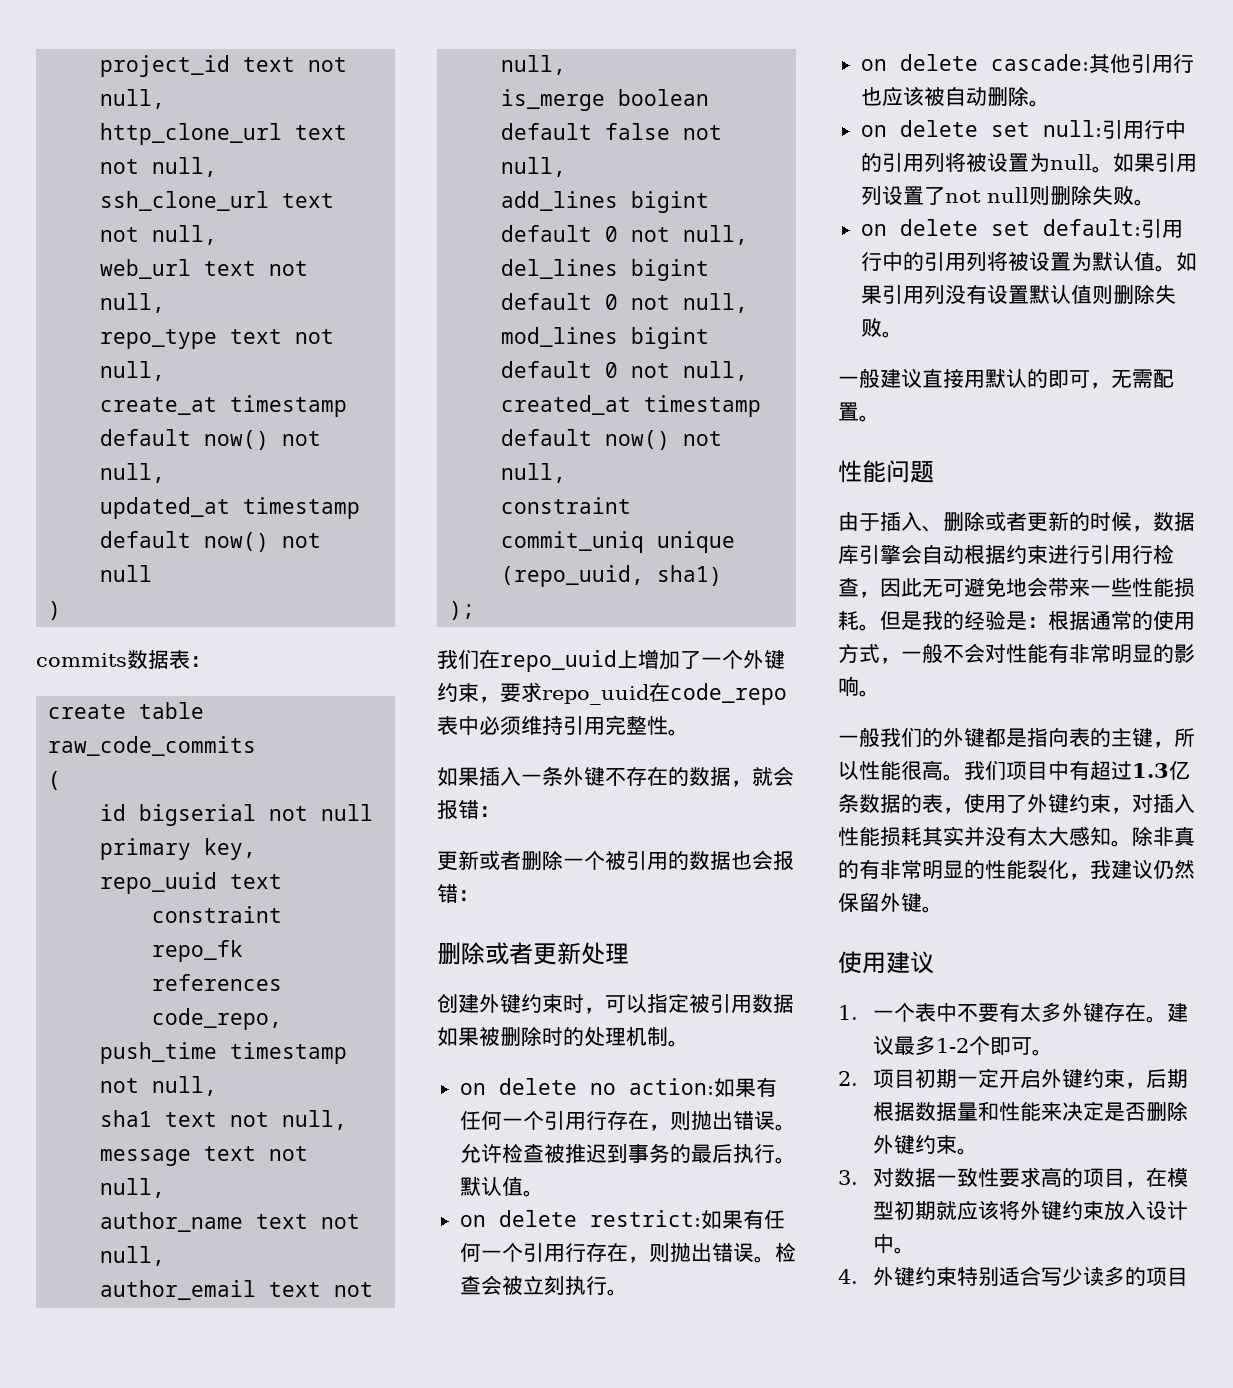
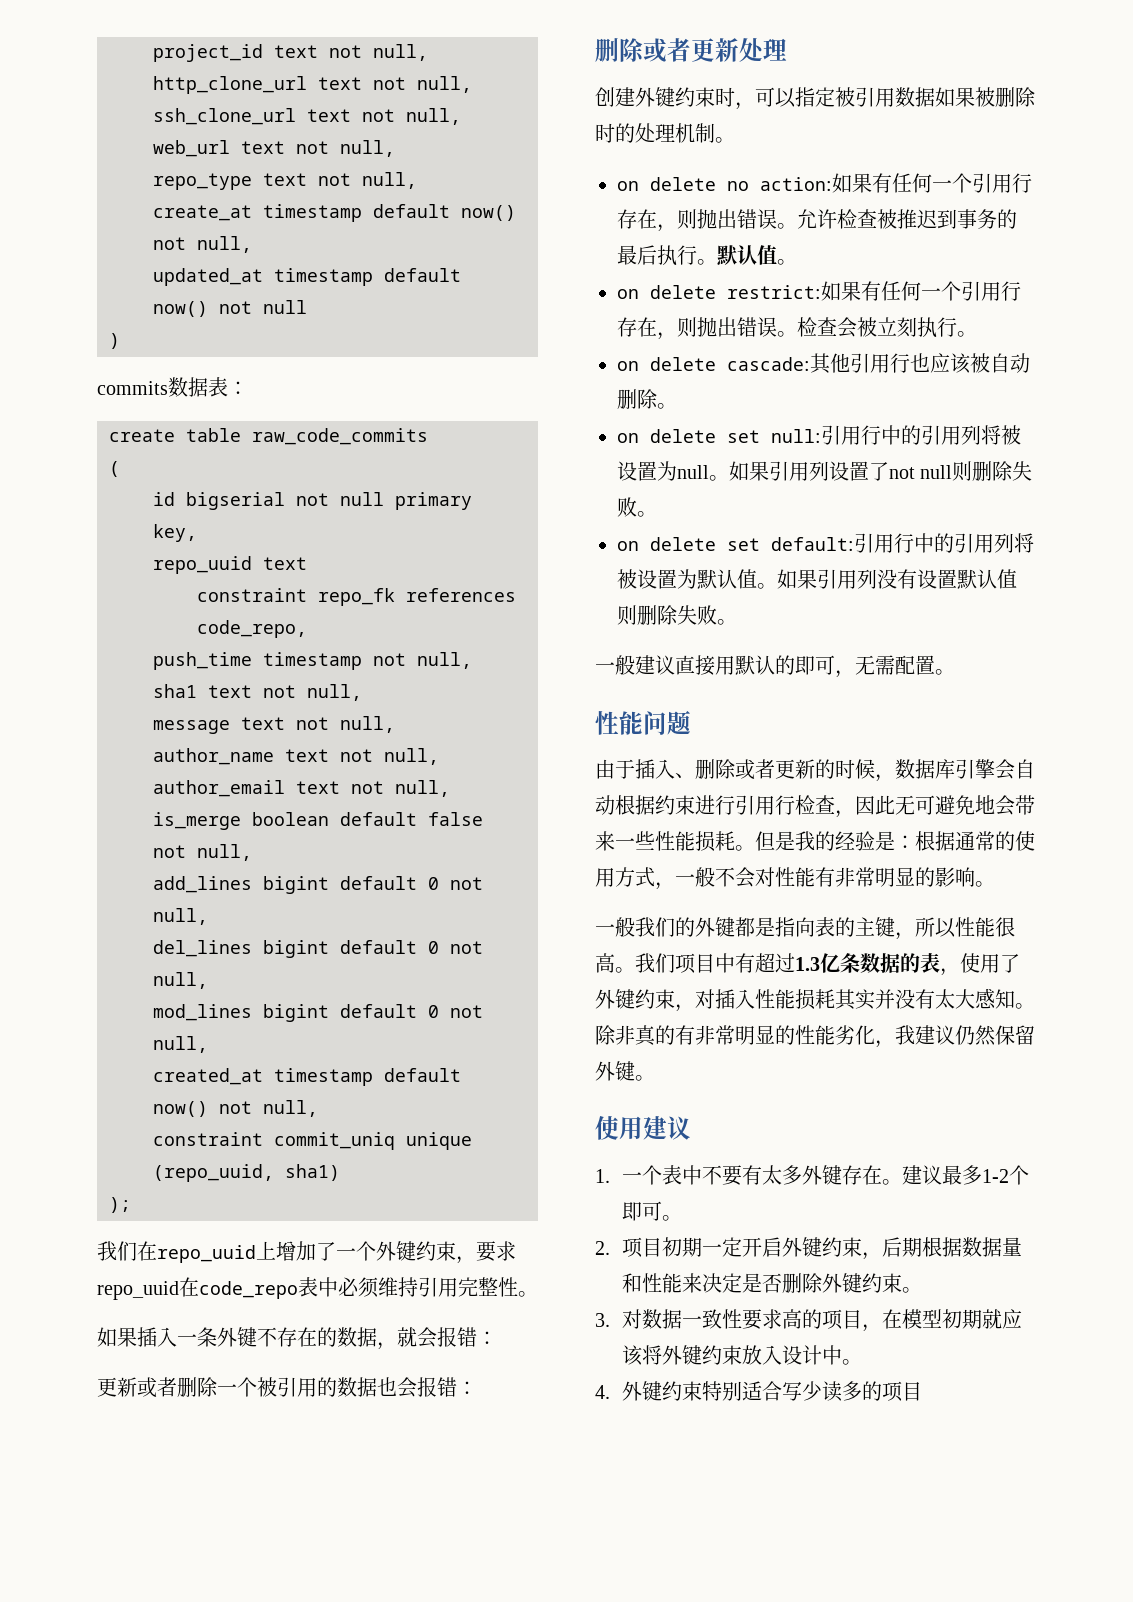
[1027,860,1048,879] 裂 -> [835,1025,855,1045] 劣

